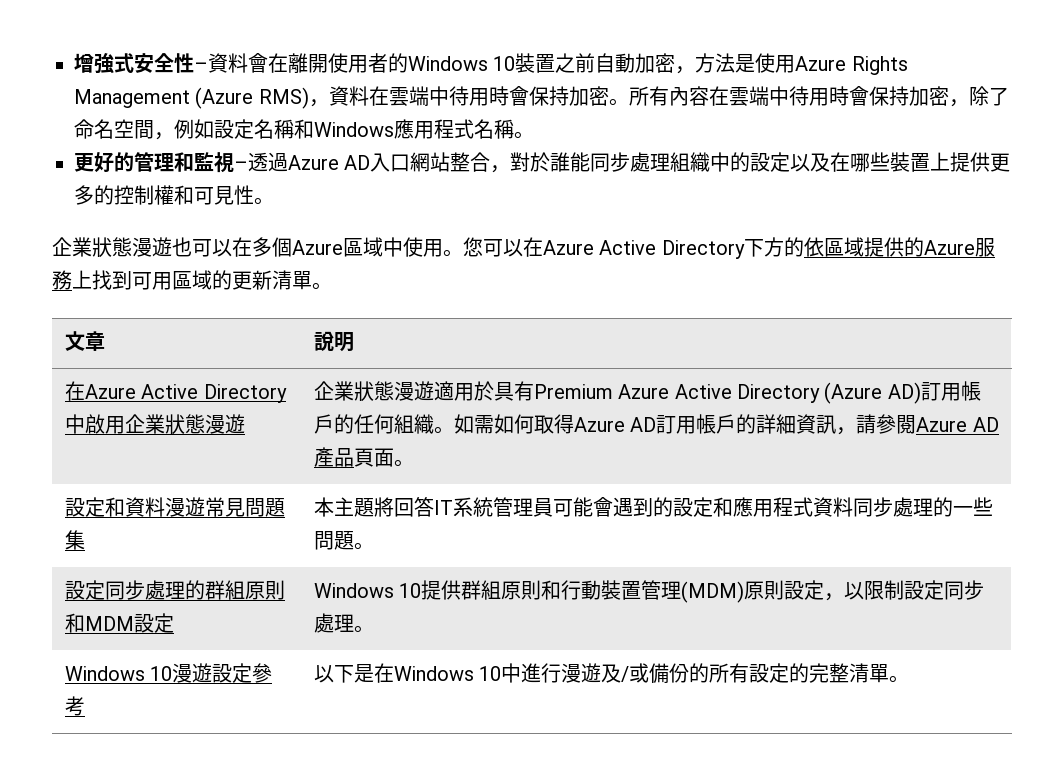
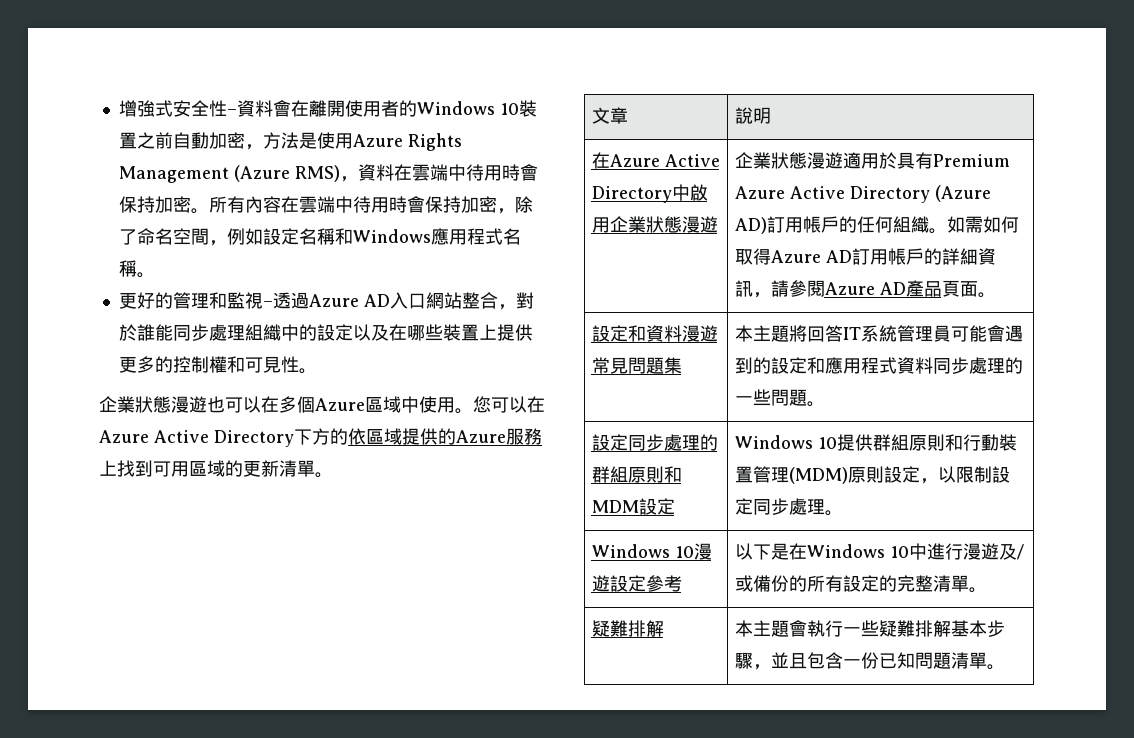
(910, 679) none -> [591,620,664,637] [734,620,1005,637] [734,652,1005,670] // 疑難排解 | 本主題會執行一些疑難排解基本步驟，並且包含一份已知問題清單。

